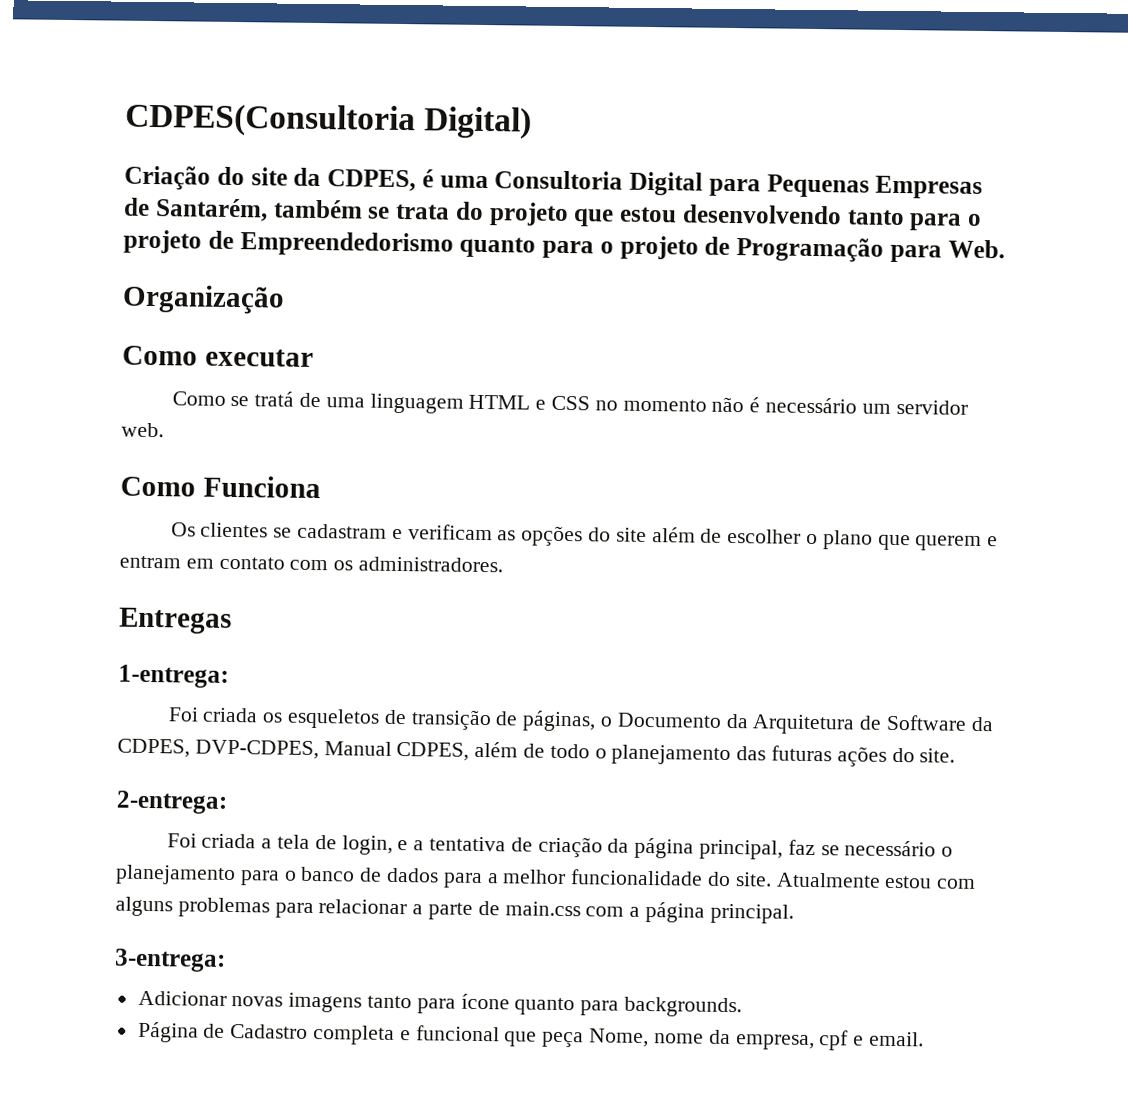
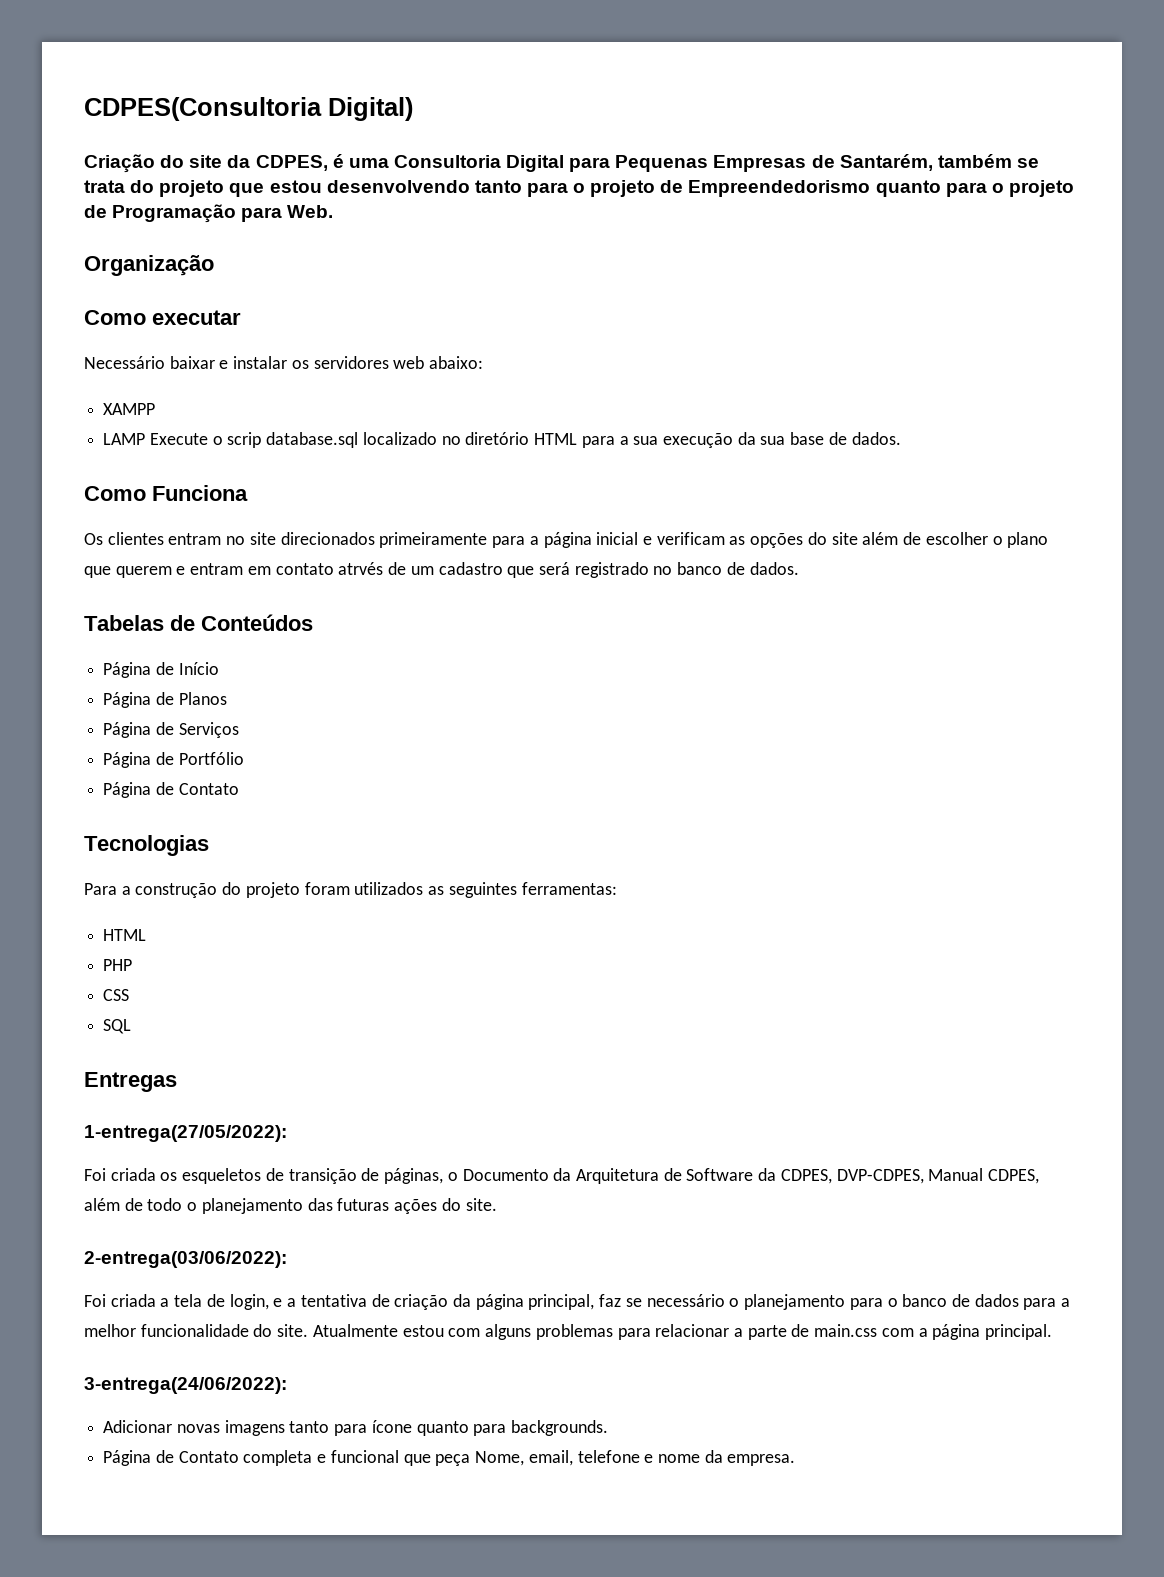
[171,391,968,415] [121,422,164,438] [120,475,321,499] [170,522,387,539] Como se tratá de uma linguagem HTML e CSS no momento não é necessário um servidor web. // Como Funciona // Os clientes se cadastram -> [84,356,484,369] [103,403,156,415] [103,432,901,448] [84,485,248,501] [84,532,639,548] Necessário baixar e instalar os servidores web abaixo: // XAMPP // LAMP Execute o scrip database.sql localizado no diretório HTML para a sua execução da sua base de dados. // Como Funciona // Os clientes entram no site direcionados primeiramente para a página inicial
[289,556,504,573] com os administradores. -> [338,562,799,578] [84,614,313,631] [103,662,219,678] [103,692,227,708] [103,722,239,738] [103,752,244,768] [103,782,239,798] [84,835,209,856] [84,882,617,898] [103,929,147,941] [103,959,133,971] [103,989,130,1001] [103,1019,132,1034] atrvés de um cadastro que será registrado no banco de dados. // Tabelas de Conteúdos // Página de Início // Página de Planos // Página de Serviços // Página de Portfólio // Página de Contato // Tecnologias // Para a construção do projeto foram utilizados as seguintes ferramentas: // HTML // PHP // CSS // SQL
[118,664,229,688] 1-entrega: -> [84,1125,287,1142] 1-entrega(27/05/2022):
[116,790,228,814] 2-entrega: -> [84,1251,287,1268] 2-entrega(03/06/2022):
[114,948,226,972] 3-entrega: -> [84,1377,287,1394] 3-entrega(24/06/2022):
[230,1024,309,1039] Cadastro -> [178,1451,239,1463] Contato
[653,1029,924,1051] nome da empresa, cpf e email. -> [528,1450,796,1466] email, telefone e nome da empresa.

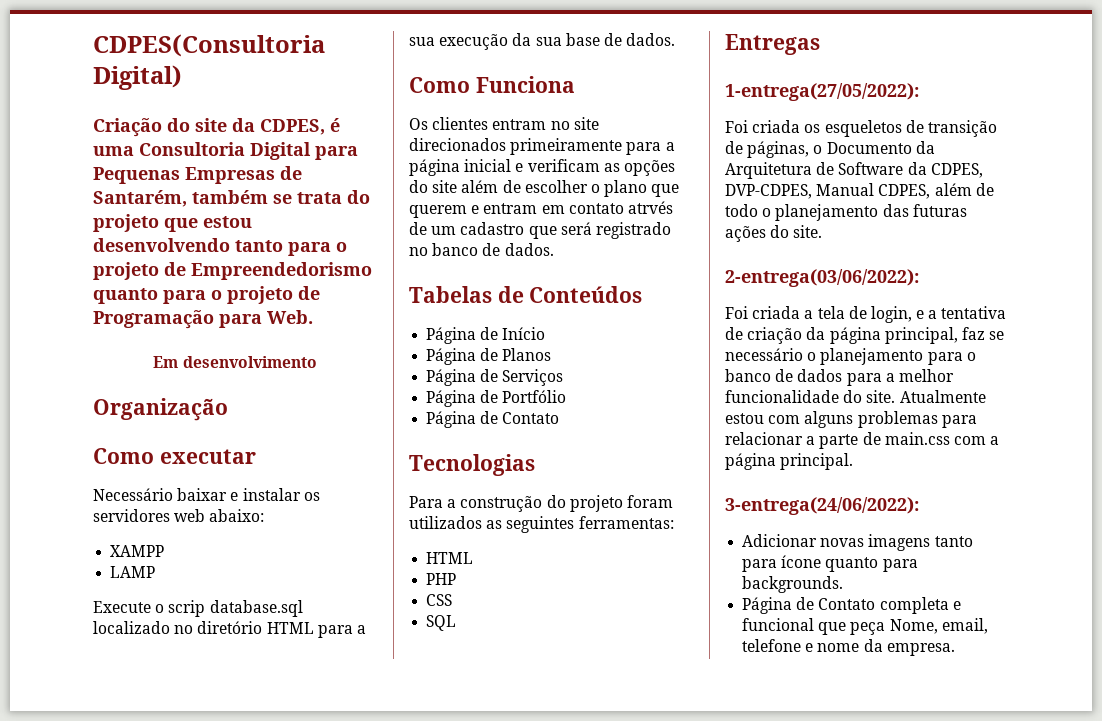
(334, 211) none -> [153,356,317,368] // Em desenvolvimento
(146, 439) none -> (156, 572) //

